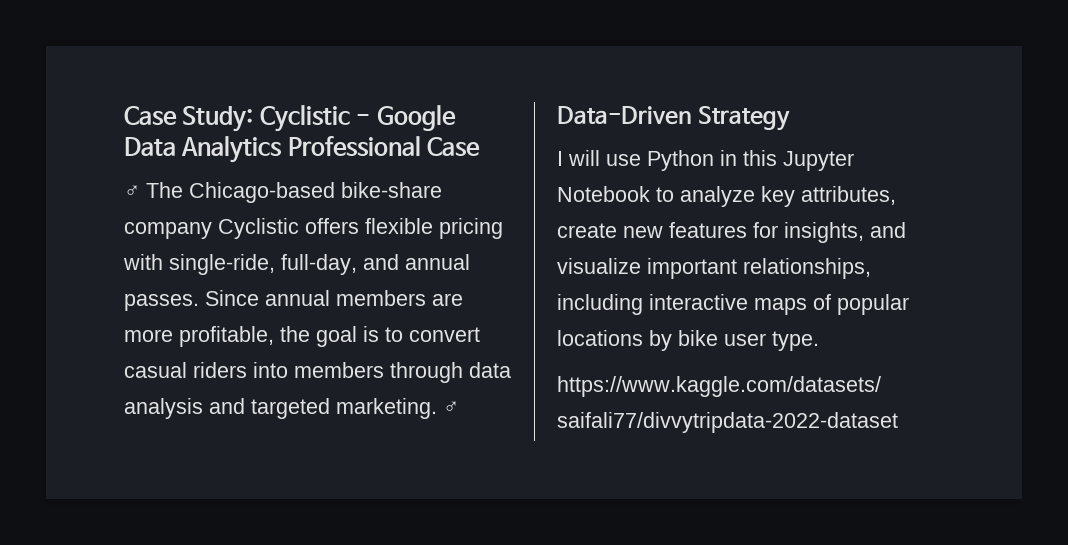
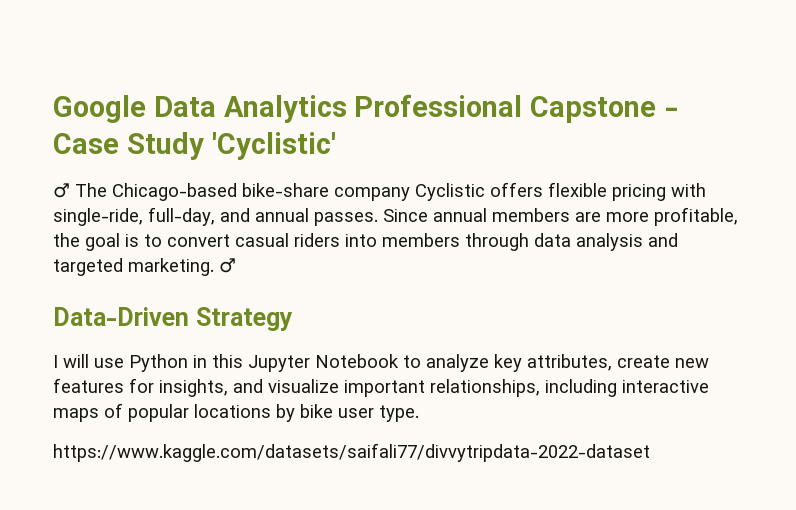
[124,105,371,132] Case Study: Cyclistic - -> (53, 109) none
[427,137,481,157] Case -> [530,96,680,123] [53,132,336,160] Capstone - Case Study 'Cyclistic'

